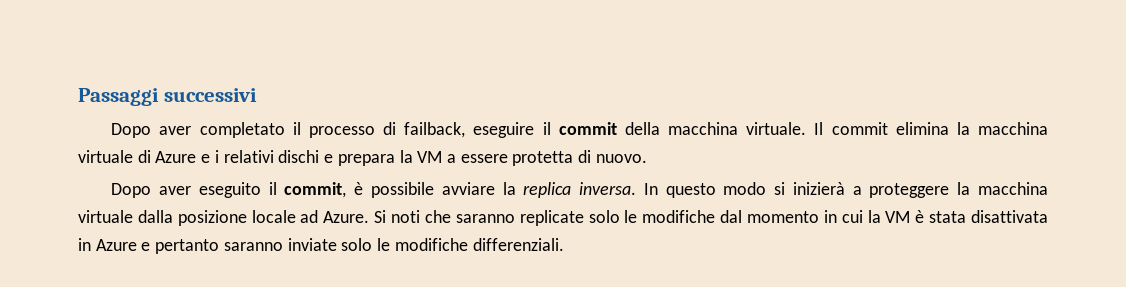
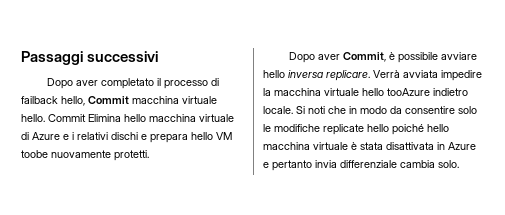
[404,122,970,138] failback, eseguire il commit della macchina virtuale. Il commit elimina la -> [21,96,217,106] [21,114,146,122] failback hello, Commit macchina virtuale hello. Commit Elimina hello
[399,150,647,166] [111,182,1048,198] [78,210,911,226] la VM a essere protetta di nuovo. // Dopo aver eseguito il commit, è possibile avviare la replica inversa. In questo modo si inizierà a proteggere la macchina virtuale dalla posizione locale ad Azure. Si noti che saranno replicate solo le modifiche dal momento in cui la VM -> [191,132,232,140] [21,150,149,161] [289,52,478,63] [263,70,482,81] [263,88,468,96] [263,106,477,114] [263,124,449,135] [263,142,348,150] hello VM toobe nuovamente protetti. // Dopo aver Commit, è possibile avviare hello inversa replicare. Verrà avviata impedire la macchina virtuale hello tooAzure indietro locale. Si noti che in modo da consentire solo le modifiche replicate hello poiché hello macchina virtuale
[223,238,564,251] saranno inviate solo le modifiche differenziali. -> [315,160,459,168] invia differenziale cambia solo.

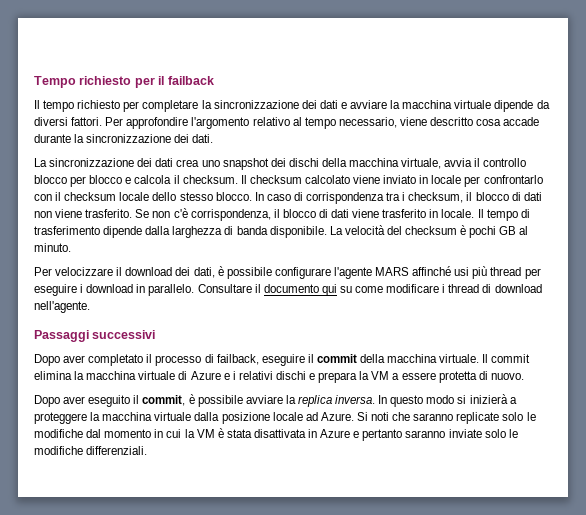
(21, 58) none -> [34,76,214,88] [34,100,550,112] [34,117,540,129] [34,134,214,143] [34,158,527,170] [34,175,543,187] [34,192,542,204] [34,208,530,221] [34,225,529,238] [34,243,71,252] [34,266,541,279] [34,284,542,296] [34,301,90,313] Tempo richiesto per il failback // Il tempo richiesto per completare la sincronizzazione dei dati e avviare la macchina virtuale dipende da diversi fattori. Per approfondire l'argomento relativo al tempo necessario, viene descritto cosa accade durante la sincronizzazione dei dati. // La sincronizzazione dei dati crea uno snapshot dei dischi della macchina virtuale, avvia il controllo blocco per blocco e calcola il checksum. Il checksum calcolato viene inviato in locale per confrontarlo con il checksum locale dello stesso blocco. In caso di corrispondenza tra i checksum, il blocco di dati non viene trasferito. Se non c'è corrispondenza, il blocco di dati viene trasferito in locale. Il tempo di trasferimento dipende dalla larghezza di banda disponibile. La velocità del checksum è pochi GB al minuto. // Per velocizzare il download dei dati, è possibile configurare l'agente MARS affinché usi più thread per eseguire i download in parallelo. Consultare il documento qui su come modificare i thread di download nell'agente. //
[21,96,217,106] [21,114,146,122] failback hello, Commit macchina virtuale hello. Commit Elimina hello -> [216,354,531,366] [34,371,85,380] failback, eseguire il commit della macchina virtuale. Il commit elimina la
[191,132,232,140] [21,150,149,161] [289,52,478,63] [263,70,482,81] [263,88,468,96] [263,106,477,114] [263,124,449,135] [263,142,348,150] hello VM toobe nuovamente protetti. // Dopo aver Commit, è possibile avviare hello inversa replicare. Verrà avviata impedire la macchina virtuale hello tooAzure indietro locale. Si noti che in modo da consentire solo le modifiche replicate hello poiché hello macchina virtuale -> [359,371,524,383] [34,394,517,407] [34,412,536,424] [34,429,215,438] la VM a essere protetta di nuovo. // Dopo aver eseguito il commit, è possibile avviare la replica inversa. In questo modo si inizierà a proteggere la macchina virtuale dalla posizione locale ad Azure. Si noti che saranno replicate solo le modifiche dal momento in cui la VM
[315,160,459,168] invia differenziale cambia solo. -> [405,429,518,438] [34,446,148,455] saranno inviate solo le modifiche differenziali.

